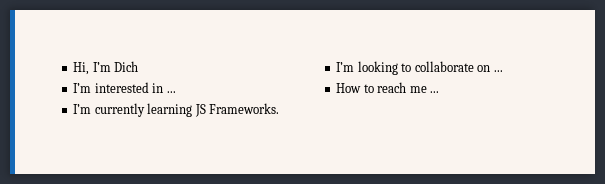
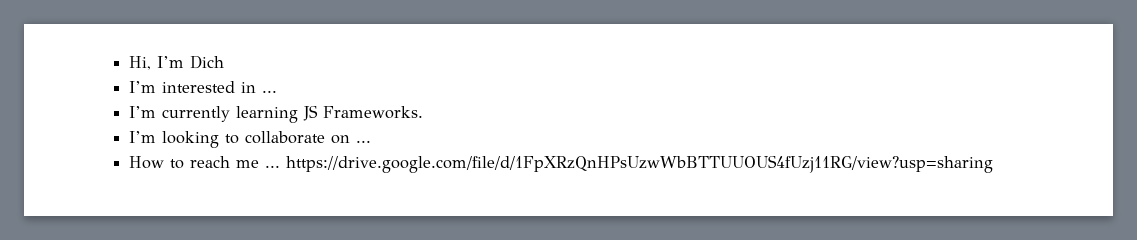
(440, 92) none -> [286,155,994,173] https://drive.google.com/file/d/1FpXRzQnHPsUzwWbBTTUUOUS4fUzj11RG/view?usp=sharing

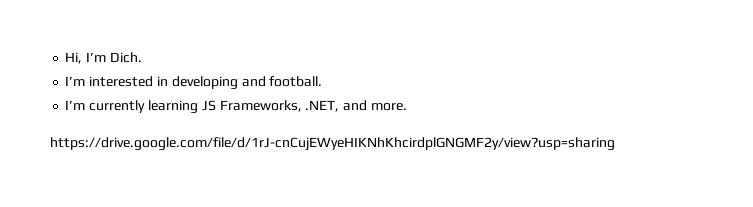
[190,55,225,69] Dich -> [109,52,142,63] Dich.
[262,90,278,93] ... -> [171,76,323,90] developing and football.
[323,106,424,119] [129,131,372,148] [129,155,994,173] Frameworks. // I’m looking to collaborate on ... // How to reach me ... https://drive.google.com/file/d/1FpXRzQnHPsUzwWbBTTUUOUS4fUzj11RG/view?usp=sharing -> [219,100,407,112] [50,137,615,151] Frameworks, .NET, and more. // https://drive.google.com/file/d/1rJ-cnCujEWyeHIKNhKhcirdplGNGMF2y/view?usp=sharing

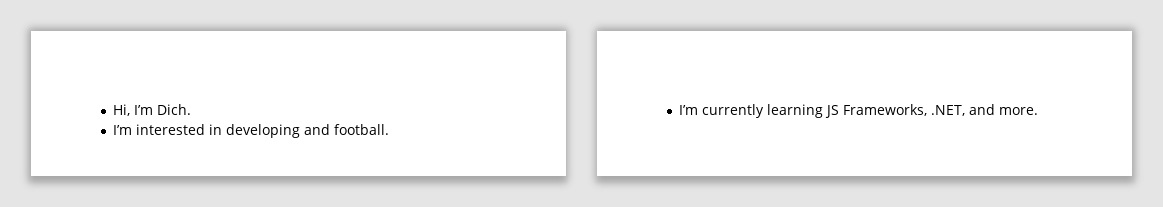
[50,137,615,151] // https://drive.google.com/file/d/1rJ-cnCujEWyeHIKNhKhcirdplGNGMF2y/view?usp=sharing -> (1039, 111) none

